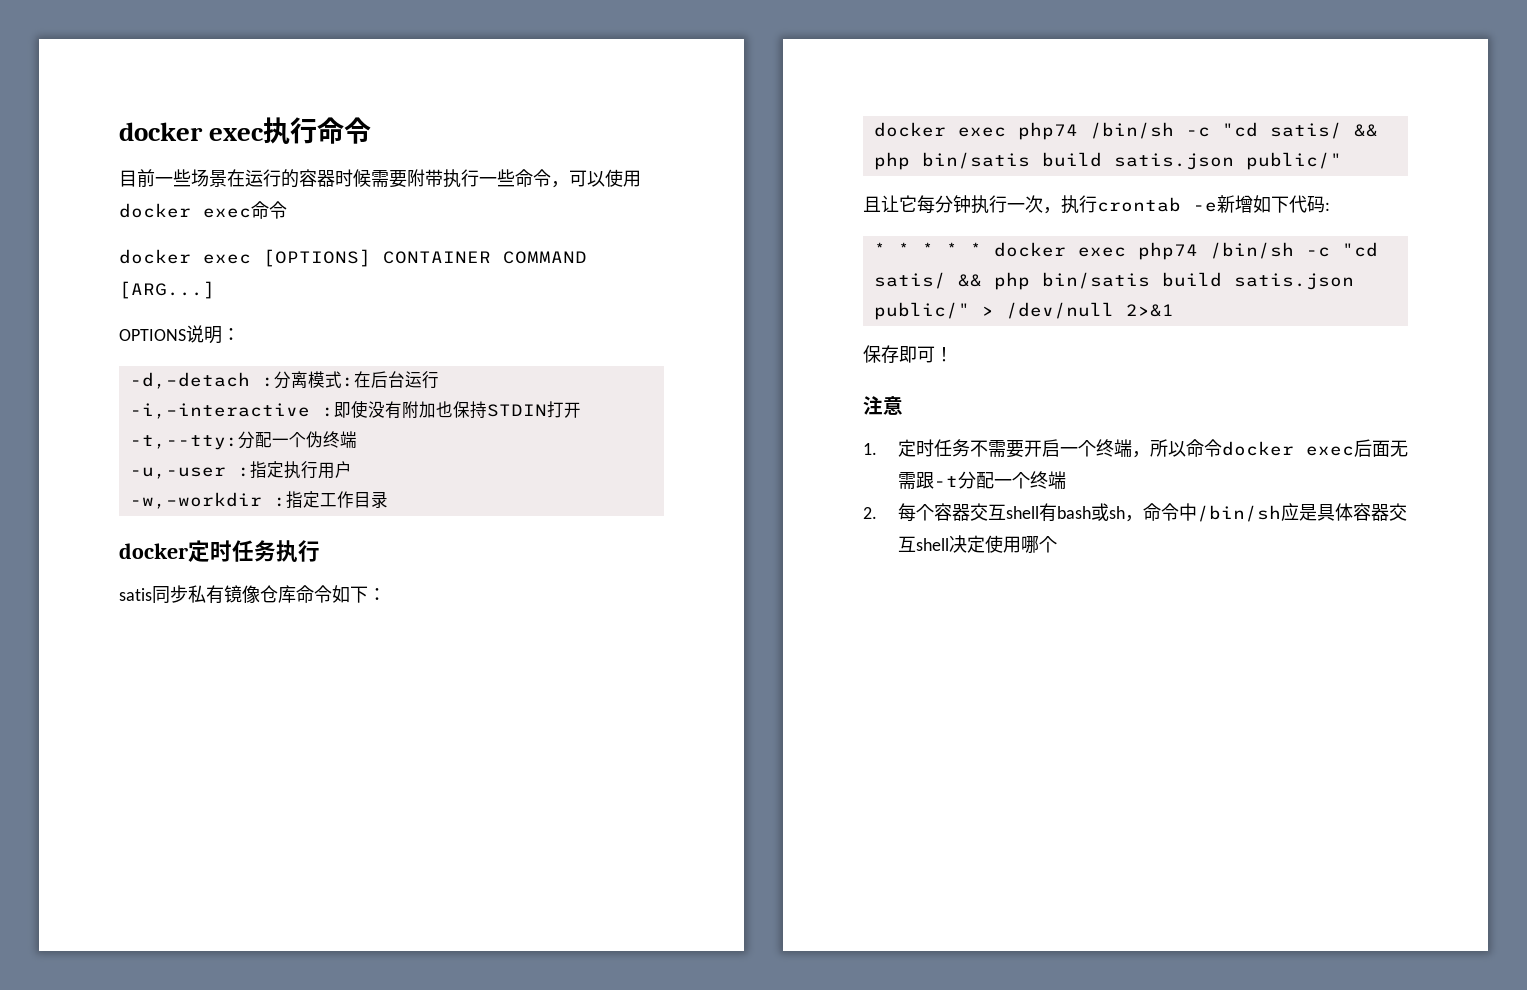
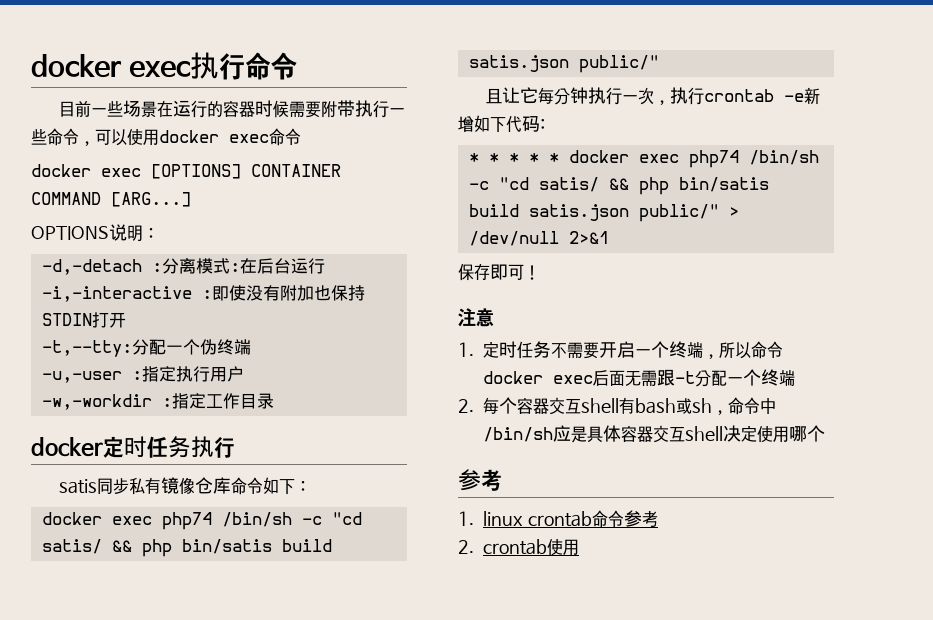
(1057, 544) none -> [458,469,502,491] [458,510,658,528] [458,539,579,556] // 参考 // 1. linux crontab命令参考 // 2. crontab使用

